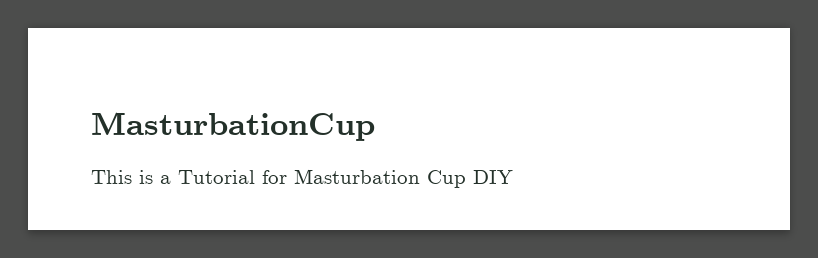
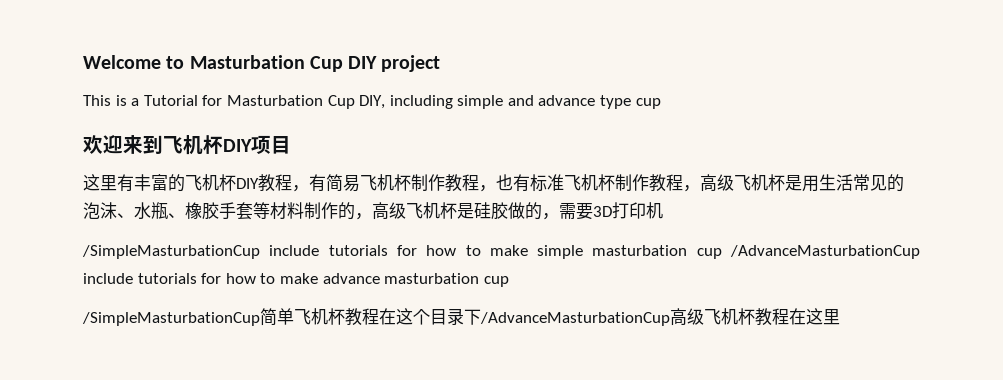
[91,112,375,141] MasturbationCup -> [83,55,441,72] Welcome to Masturbation Cup DIY project
[473,170,513,184] DIY -> [359,95,661,109] [83,135,291,155] [83,174,904,192] [83,202,663,220] [82,245,920,259] [83,273,509,287] [82,308,840,326] DIY, including simple and advance type cup // 欢迎来到飞机杯DIY项目 // 这里有丰富的飞机杯DIY教程，有简易飞机杯制作教程，也有标准飞机杯制作教程，高级飞机杯是用生活常见的泡沫、水瓶、橡胶手套等材料制作的，高级飞机杯是硅胶做的，需要3D打印机 // /SimpleMasturbationCup include tutorials for how to make simple masturbation cup /AdvanceMasturbationCup include tutorials for how to make advance masturbation cup // /SimpleMasturbationCup简单飞机杯教程在这个目录下/AdvanceMasturbationCup高级飞机杯教程在这里

